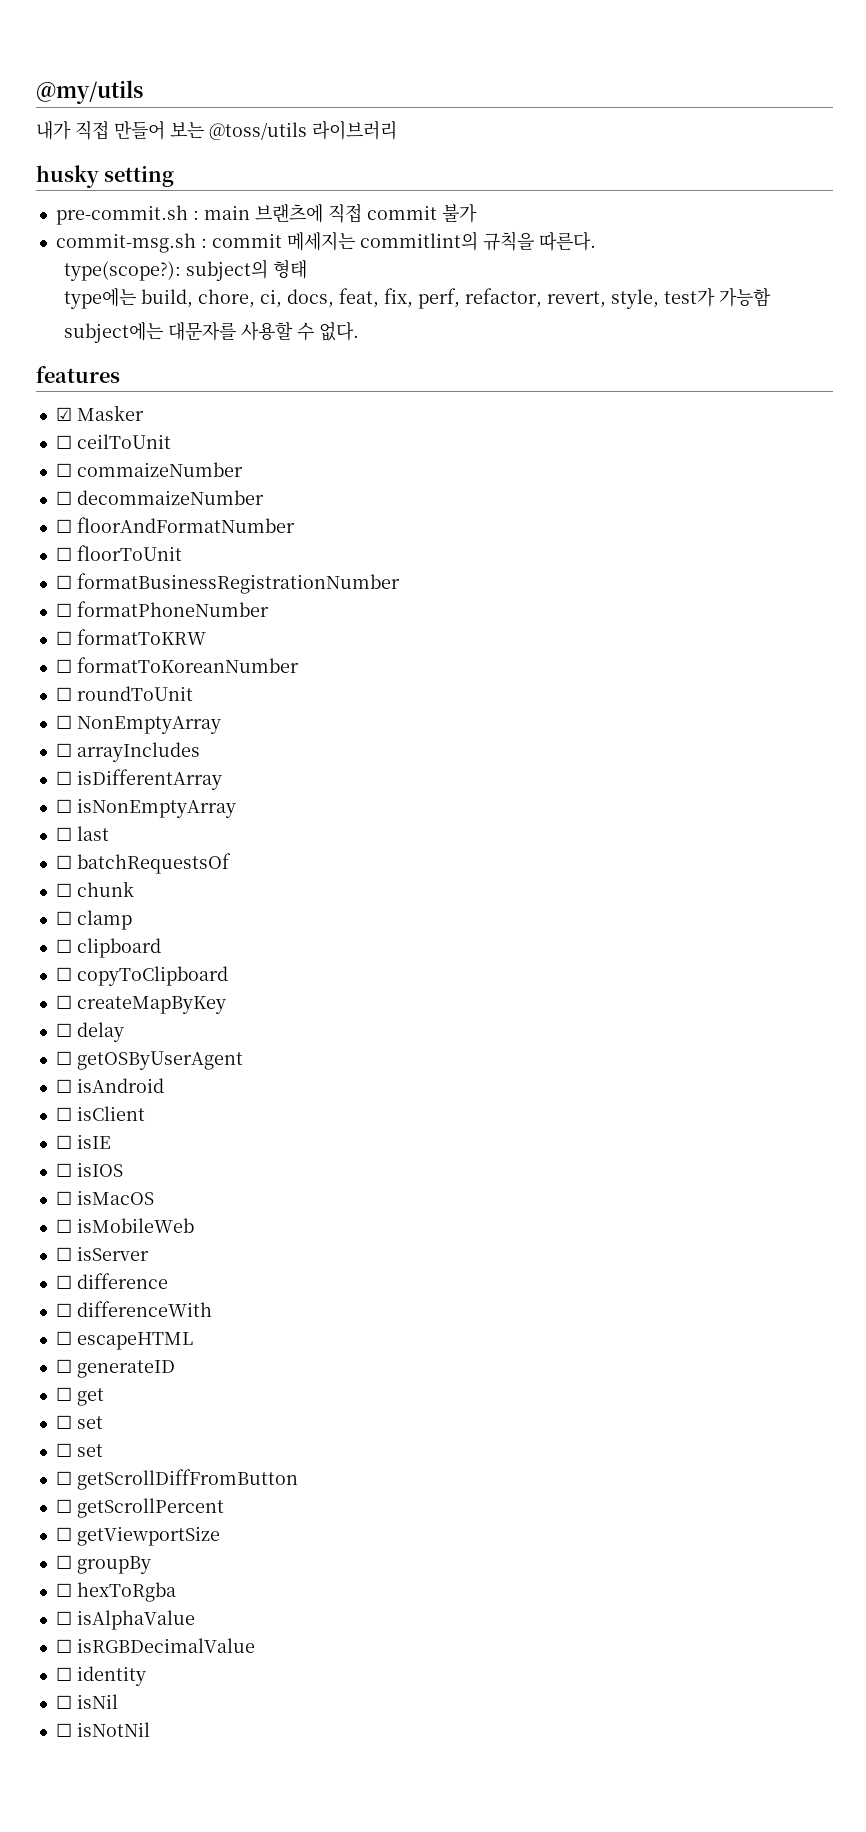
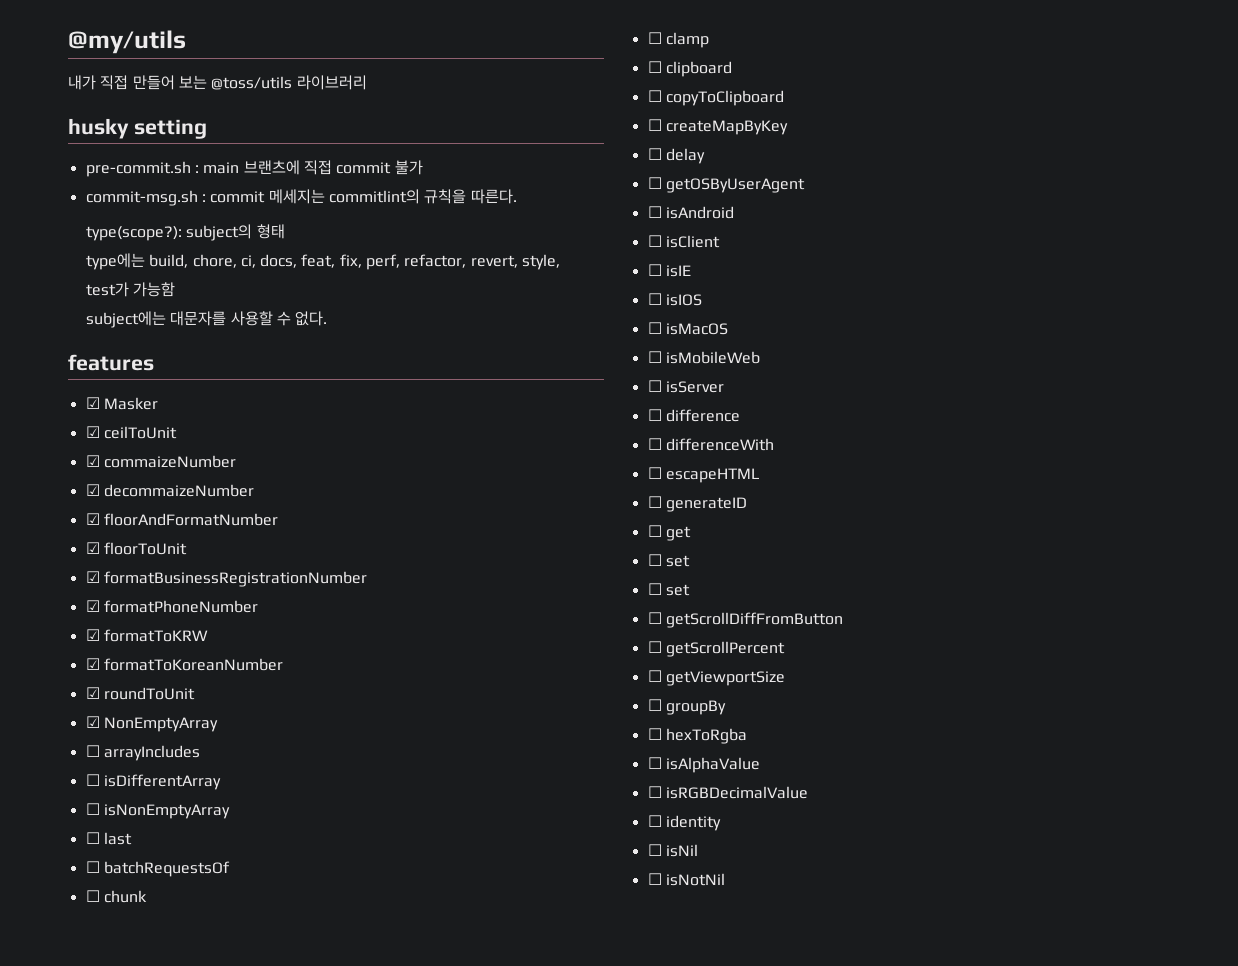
[55,435,72,449] ☐ -> [85,426,100,438] ☑
[55,463,72,477] ☐ -> [85,455,100,467] ☑
[55,491,72,505] ☐ -> [85,484,100,496] ☑
[55,519,72,533] ☐ -> [85,513,100,525] ☑
[55,547,72,561] ☐ -> [85,542,100,554] ☑
[55,575,72,589] ☐ -> [85,571,100,583] ☑
[55,603,72,617] ☐ -> [85,600,100,612] ☑
[55,631,72,645] ☐ -> [85,629,100,641] ☑
[55,659,72,673] ☐ -> [85,658,100,670] ☑
[55,687,72,701] ☐ -> [85,687,100,699] ☑
[55,715,72,729] ☐ -> [85,716,100,728] ☑

